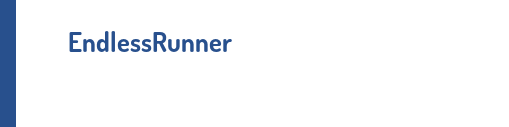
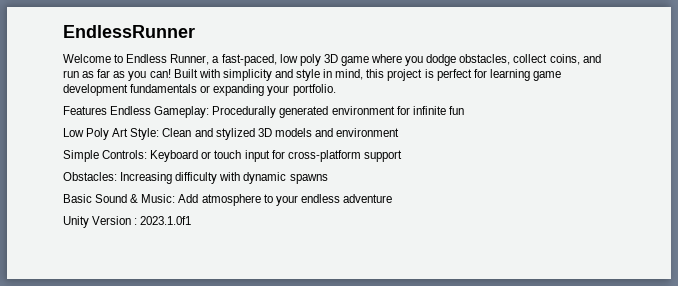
(232, 41) none -> [63,54,601,66] [63,69,561,81] [63,84,336,96] [63,106,464,118] [63,128,400,140] [63,150,402,162] [63,172,328,184] [63,194,392,206] [63,216,192,228] // Welcome to Endless Runner, a fast-paced, low poly 3D game where you dodge obstacles, collect coins, and run as far as you can! Built with simplicity and style in mind, this project is perfect for learning game development fundamentals or expanding your portfolio. // Features Endless Gameplay: Procedurally generated environment for infinite fun // Low Poly Art Style: Clean and stylized 3D models and environment // Simple Controls: Keyboard or touch input for cross-platform support // Obstacles: Increasing difficulty with dynamic spawns // Basic Sound & Music: Add atmosphere to your endless adventure // Unity Version : 2023.1.0f1

